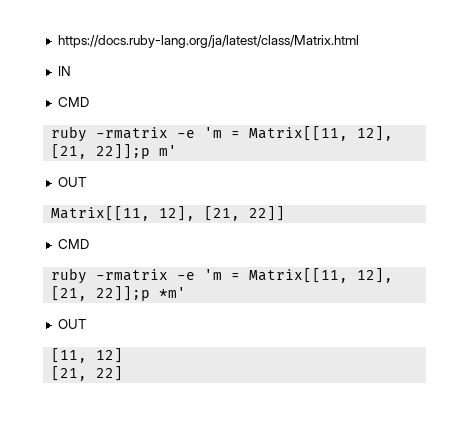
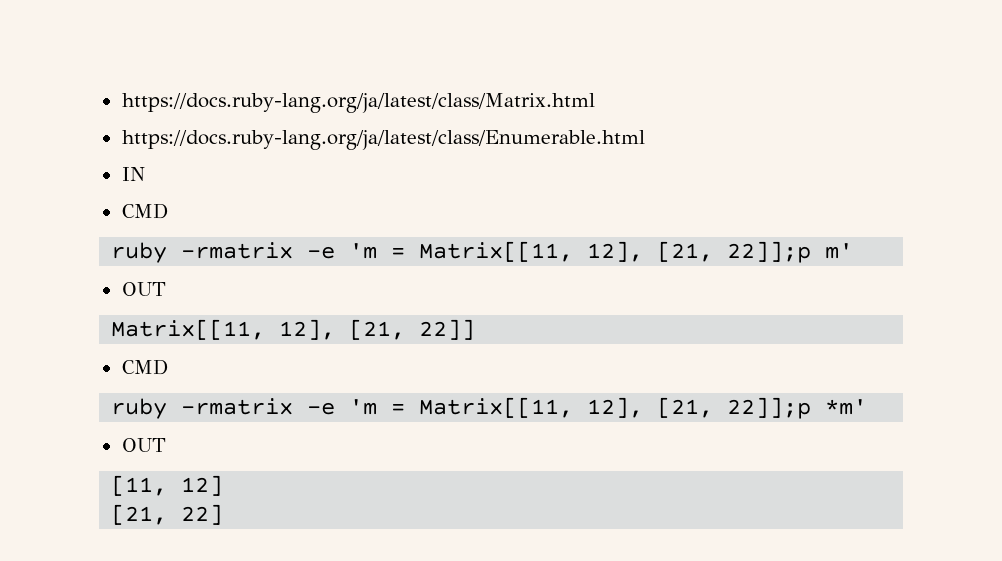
(359, 41) none -> [121,130,645,150] // https://docs.ruby-lang.org/ja/latest/class/Enumerable.html

